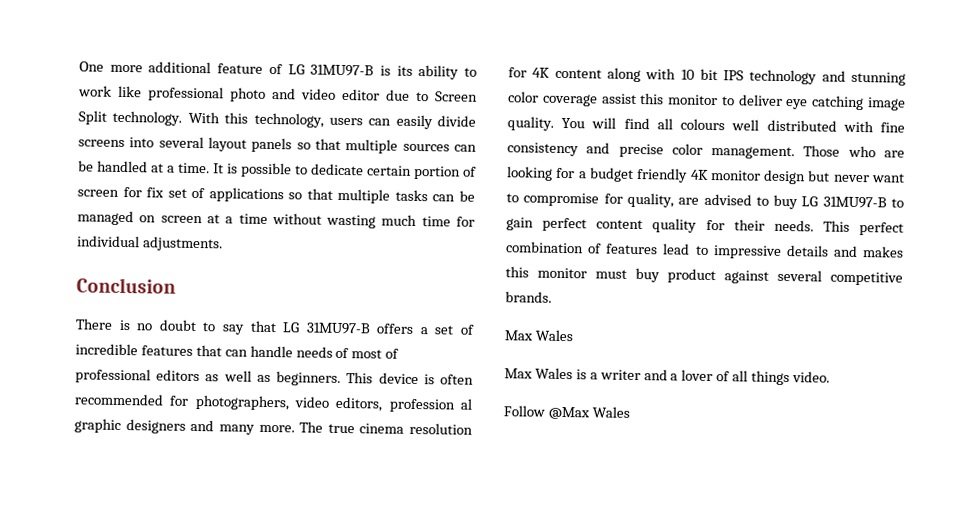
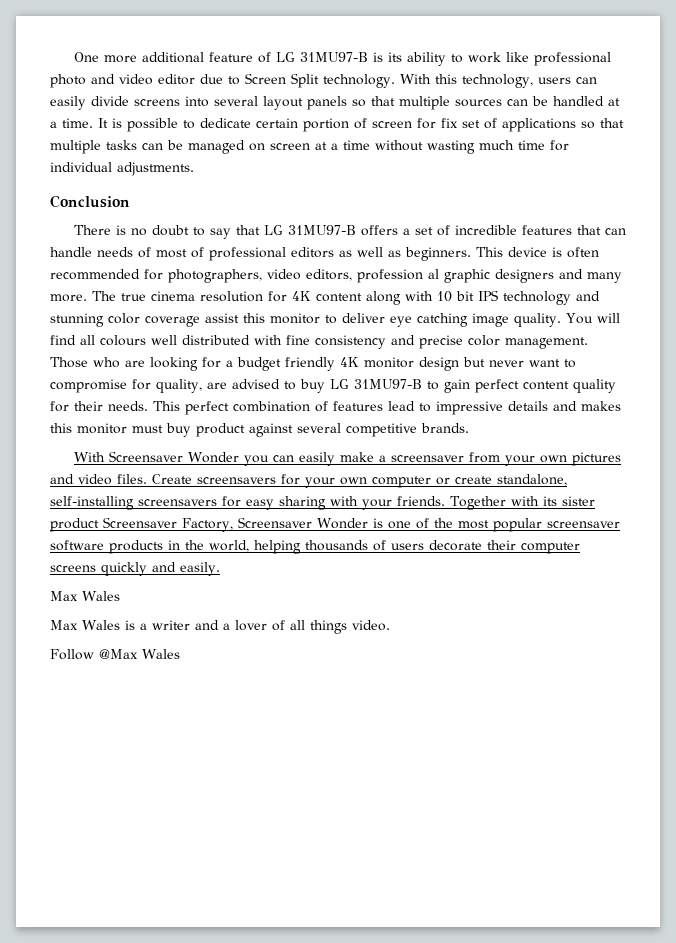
(552, 297) none -> [73,451,621,466] [50,474,567,488] [50,496,595,510] [50,517,620,532] [50,540,580,554] [50,562,220,576] // With Screensaver Wonder you can easily make a screensaver from your own pictures and video files. Create screensavers for your own computer or create standalone, self-installing screensavers for easy sharing with your friends. Together with its sister product Screensaver Factory, Screensaver Wonder is one of the most popular screensaver software products in the world, helping thousands of users decorate their computer screens quickly and easily.

